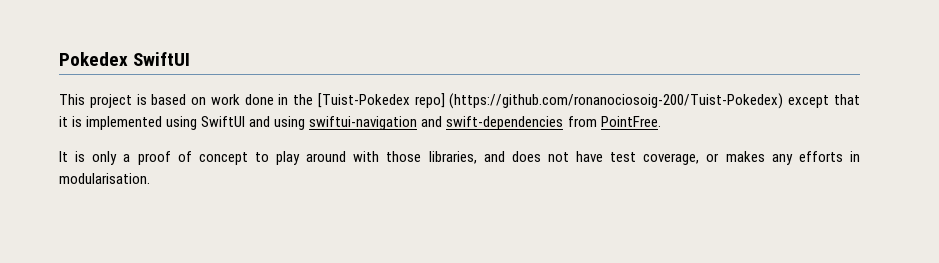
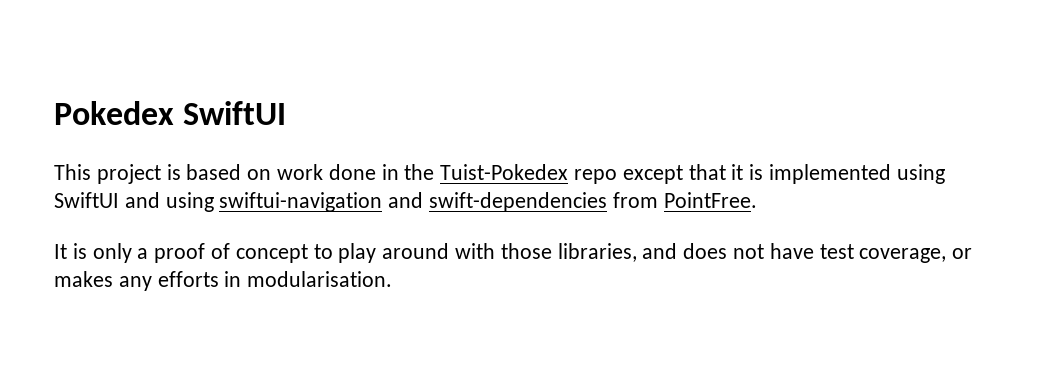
[317,93,784,109] [Tuist-Pokedex repo] (https://github.com/ronanociosoig-200/Tuist-Pokedex) -> [440,164,618,184] Tuist-Pokedex repo

